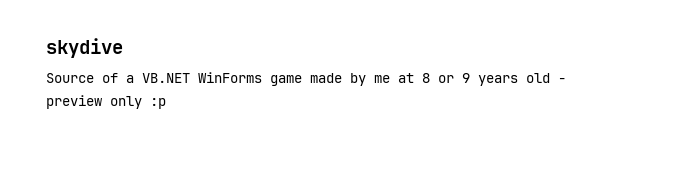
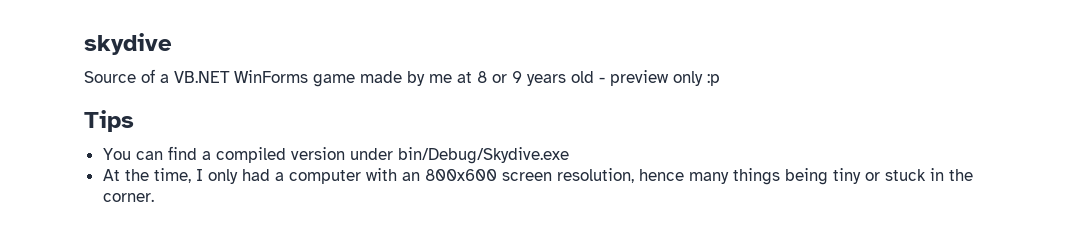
(166, 103) none -> [84,110,134,132] [102,146,569,164] [102,168,973,185] [102,193,154,202] // Tips // You can find a compiled version under bin/Debug/Skydive.exe // At the time, I only had a computer with an 800x600 screen resolution, hence many things being tiny or stuck in the corner.

